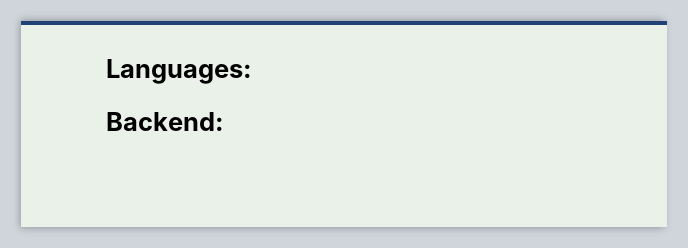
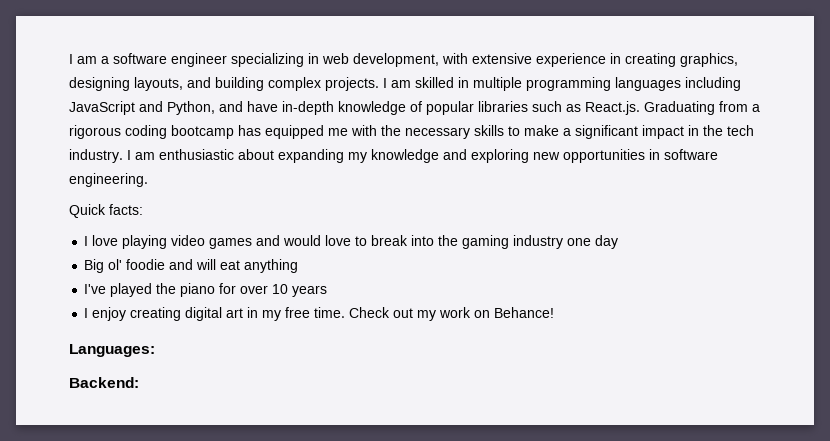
(106, 71) none -> [69,53,738,67] [69,77,741,91] [69,101,760,115] [69,125,754,139] [69,149,718,163] [69,173,148,187] [69,204,143,218] [84,235,619,249] [84,259,299,273] [84,283,328,297] [84,307,555,321] I am a software engineer specializing in web development, with extensive experience in creating graphics, designing layouts, and building complex projects. I am skilled in multiple programming languages including JavaScript and Python, and have in-depth knowledge of popular libraries such as React.js. Graduating from a rigorous coding bootcamp has equipped me with the necessary skills to make a significant impact in the tech industry. I am enthusiastic about expanding my knowledge and exploring new opportunities in software engineering. // Quick facts: // I love playing video games and would love to break into the gaming industry one day // Big ol' foodie and will eat anything // I've played the piano for over 10 years // I enjoy creating digital art in my free time. Check out my work on Behance! //

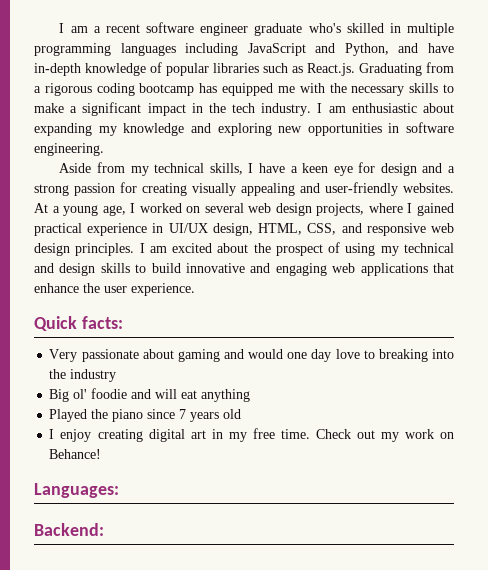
(109, 60) none -> [105,24,140,33] recent
[231,53,738,67] [69,77,411,91] specializing in web development, with extensive experience in creating graphics, designing layouts, and building complex projects. I am -> [254,23,341,36] graduate who's
[69,204,143,218] [84,235,322,249] Quick facts: // I love playing video games and would -> [59,162,456,176] [34,182,454,196] [34,203,455,216] [34,223,455,236] [34,242,454,256] [34,263,454,276] [34,283,195,296] [34,316,123,331] [49,349,332,362] Aside from my technical skills, I have a keen eye for design and a strong passion for creating visually appealing and user-friendly websites. At a young age, I worked on several web design projects, where I gained practical experience in UI/UX design, HTML, CSS, and responsive web design principles. I am excited about the prospect of using my technical and design skills to build innovative and engaging web applications that enhance the user experience. // Quick facts: // Very passionate about gaming and would one day
[371,235,409,246] break -> [378,349,428,362] breaking
[462,235,510,249] gaming -> (67, 374) none
[567,235,619,249] one day -> (117, 375) none
[84,283,289,297] I've played the piano for over 10 -> [49,409,187,422] Played the piano since 7
(328, 291) none -> [223,409,242,419] old

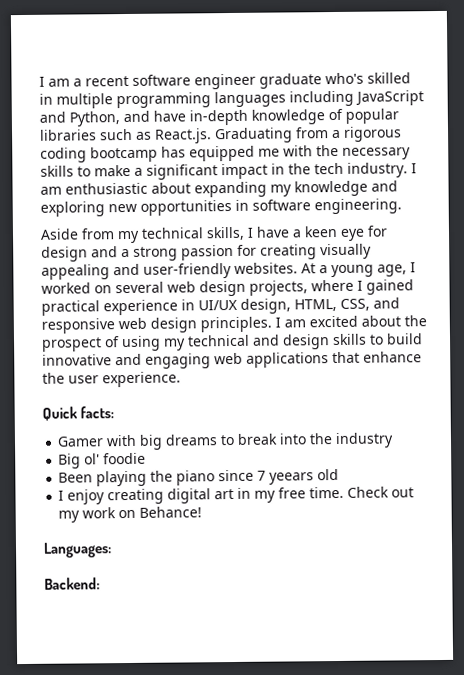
[49,349,428,362] Very passionate about gaming and would one day love to breaking -> [57,433,279,450] Gamer with big dreams to break
[131,389,251,402] [49,409,88,422] and will eat anything // Played -> [58,470,148,487] // Been playing
[190,412,220,422] years -> [269,472,315,485] yeears

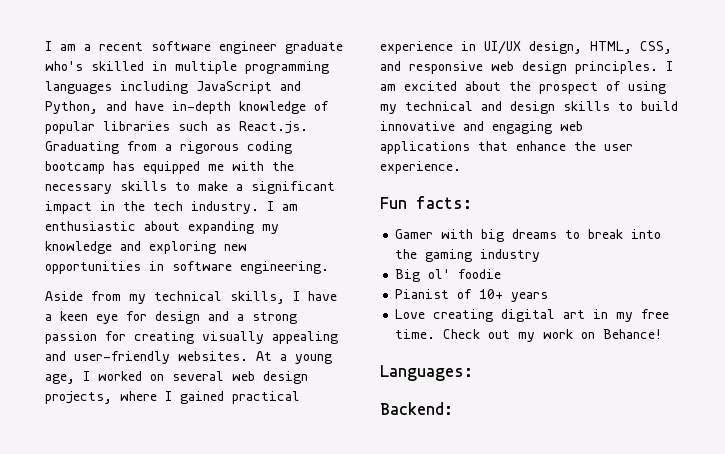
[42,406,78,421] Quick -> [380,197,407,209] Fun
(334, 439) none -> [425,249,473,262] gaming
[58,468,340,487] [58,489,106,505] Been playing the piano since 7 yeears old // I enjoy -> [395,289,549,302] [395,309,426,319] Pianist of 10+ years // Love

